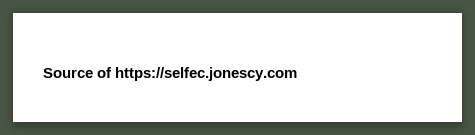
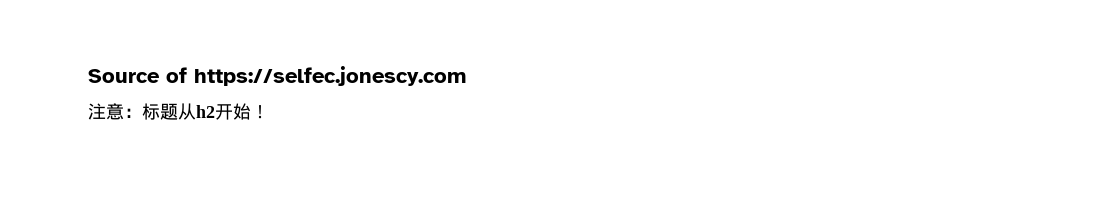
(298, 74) none -> [88,103,269,120] // 注意：标题从h2开始！

